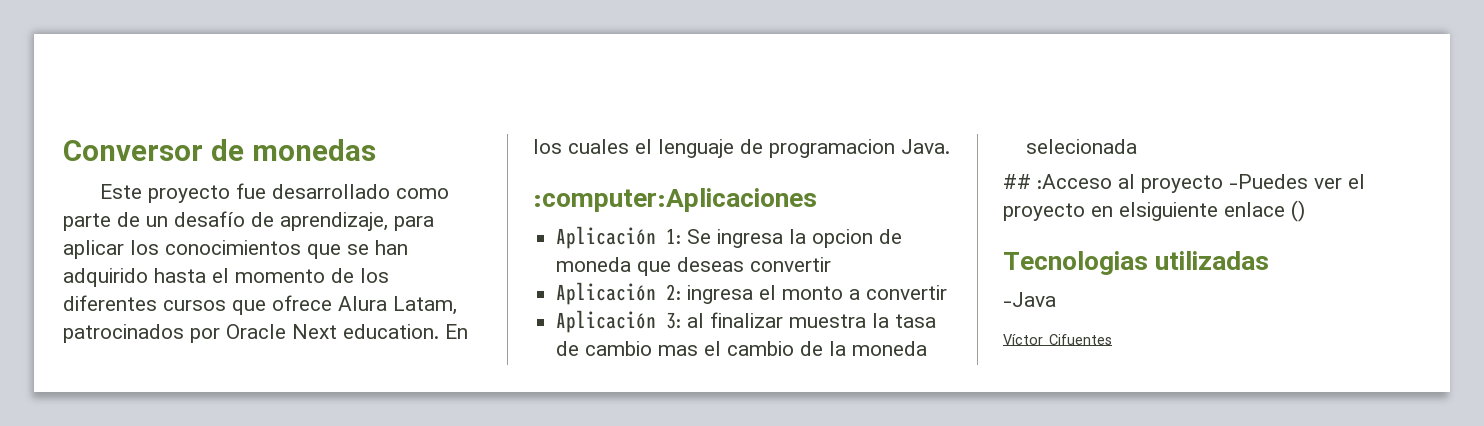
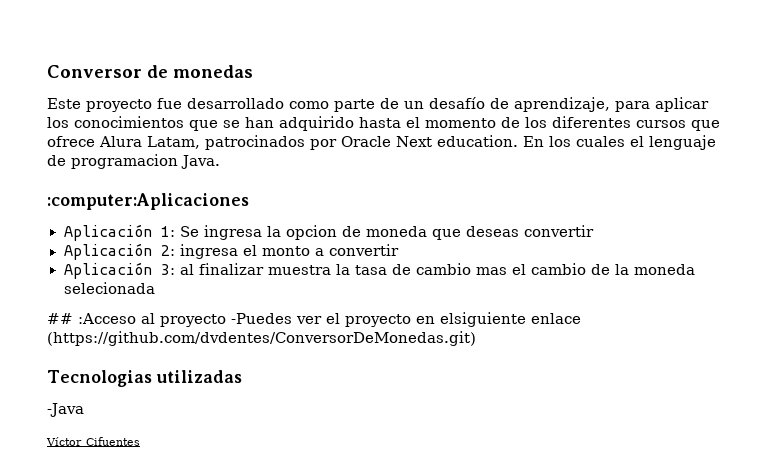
[1291,200,1305,222] () -> [47,331,476,346] (https://github.com/dvdentes/ConversorDeMonedas.git)

